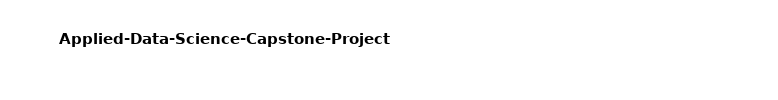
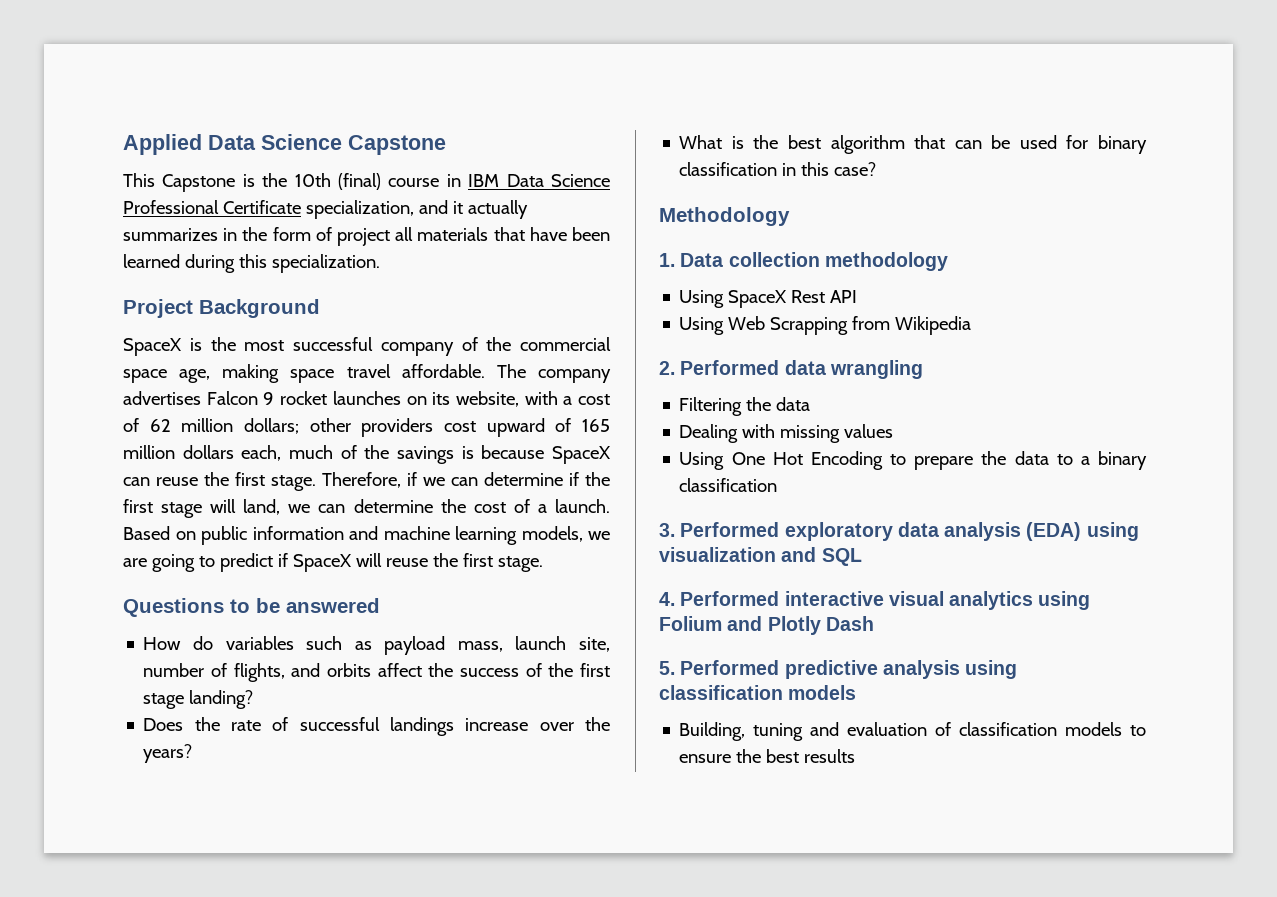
[59,33,390,47] Applied-Data-Science-Capstone-Project -> [123,134,446,155] [123,173,610,192] [123,200,528,219] [123,227,610,246] [123,254,380,273] [123,299,320,318] [123,337,611,356] [123,364,611,383] [123,391,611,407] [123,418,610,437] [123,445,610,464] [123,472,610,491] [123,499,610,518] [123,526,610,545] [123,553,543,572] [123,598,380,617] [143,636,610,655] [143,663,610,682] [143,690,254,709] [143,717,610,736] [143,744,193,763] [679,135,1147,154] [679,162,877,176] [659,207,790,226] [659,252,948,271] [679,290,858,308] [679,316,972,335] [659,360,923,379] [679,397,811,416] [679,424,894,443] [679,451,1147,470] [679,478,778,492] [659,522,1139,541] [659,547,862,566] [659,591,1091,610] [659,616,874,635] [659,660,1018,679] [659,685,857,700] [679,722,1146,741] [679,749,856,763] Applied Data Science Capstone // This Capstone is the 10th (final) course in IBM Data Science Professional Certificate specialization, and it actually summarizes in the form of project all materials that have been learned during this specialization. // Project Background // SpaceX is the most successful company of the commercial space age, making space travel affordable. The company advertises Falcon 9 rocket launches on its website, with a cost of 62 million dollars; other providers cost upward of 165 million dollars each, much of the savings is because SpaceX can reuse the first stage. Therefore, if we can determine if the first stage will land, we can determine the cost of a launch. Based on public information and machine learning models, we are going to predict if SpaceX will reuse the first stage. // Questions to be answered // How do variables such as payload mass, launch site, number of flights, and orbits affect the success of the first stage landing? // Does the rate of successful landings increase over the years? // What is the best algorithm that can be used for binary classification in this case? // Methodology // 1. Data collection methodology // Using SpaceX Rest API // Using Web Scrapping from Wikipedia // 2. Performed data wrangling // Filtering the data // Dealing with missing values // Using One Hot Encoding to prepare the data to a binary classification // 3. Performed exploratory data analysis (EDA) using visualization and SQL // 4. Performed interactive visual analytics using Folium and Plotly Dash // 5. Performed predictive analysis using classification models // Building, tuning and evaluation of classification models to ensure the best results

